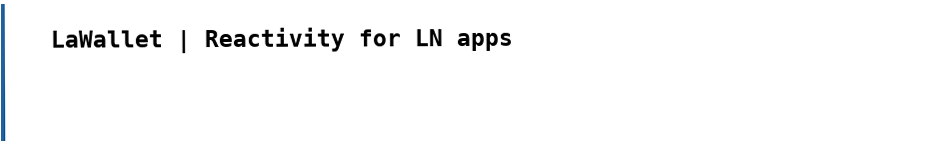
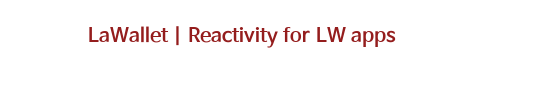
[414,29,443,47] LN -> [315,27,346,42] LW

